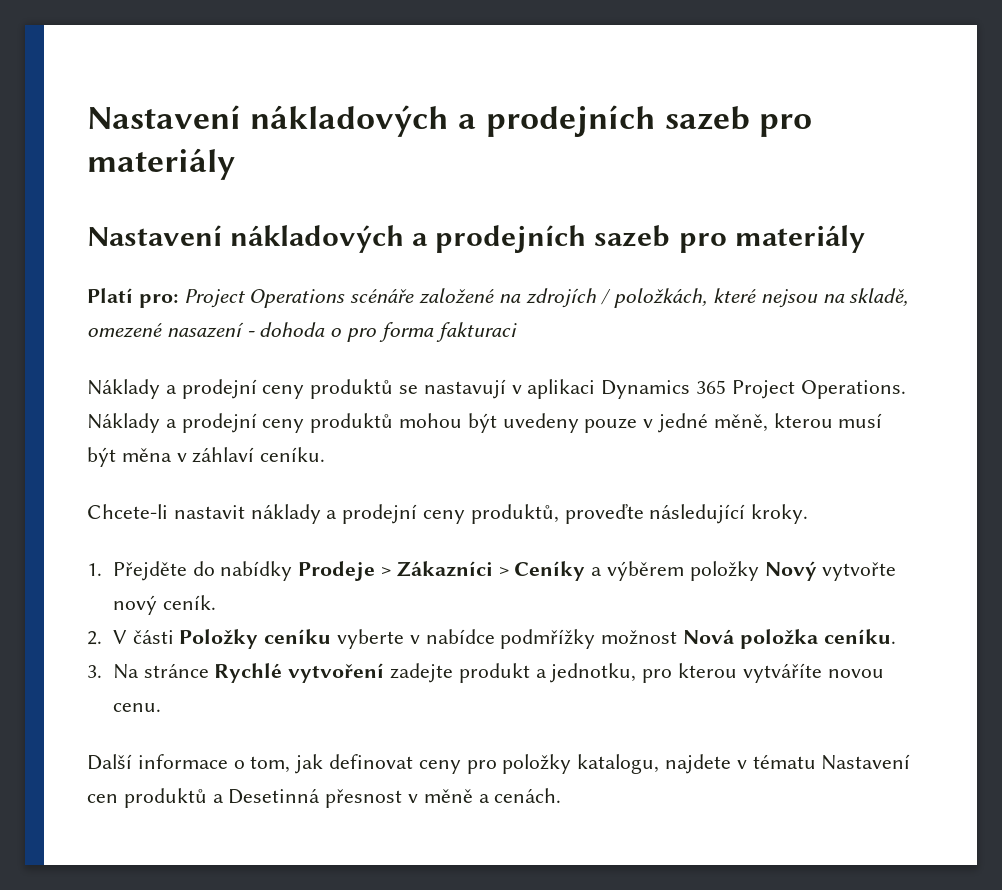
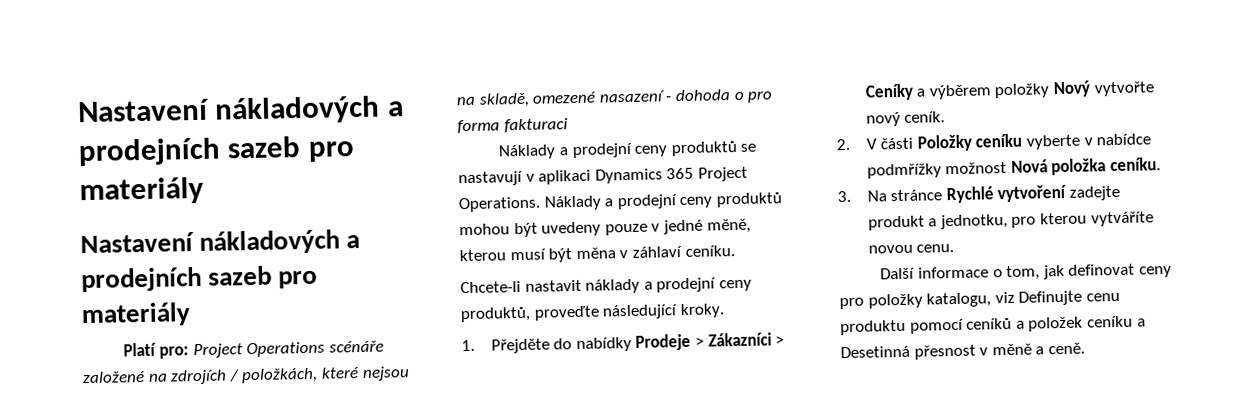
[665,754,911,774] [87,788,207,808] najdete v tématu Nastavení cen produktů -> [994,290,1120,306] [840,315,1133,336] viz Definujte cenu produktu pomocí ceníků a položek ceníku
[494,788,562,803] cenách. -> [1047,342,1085,355] ceně.

